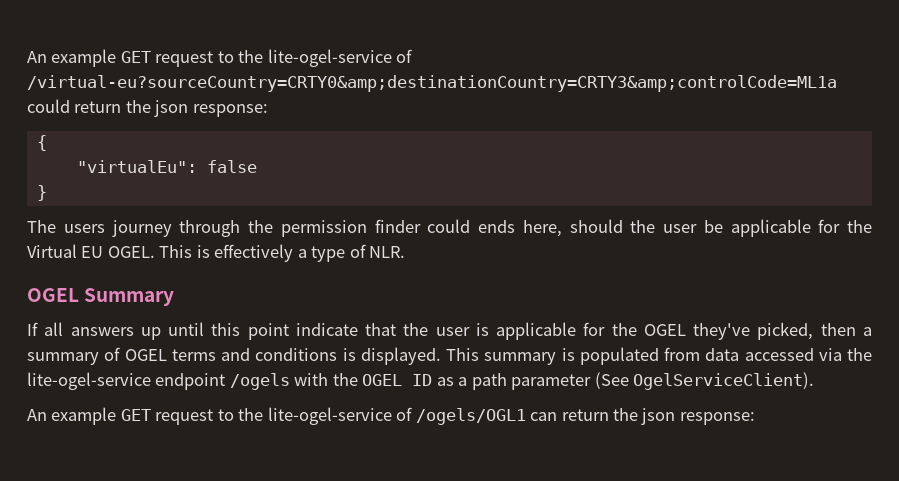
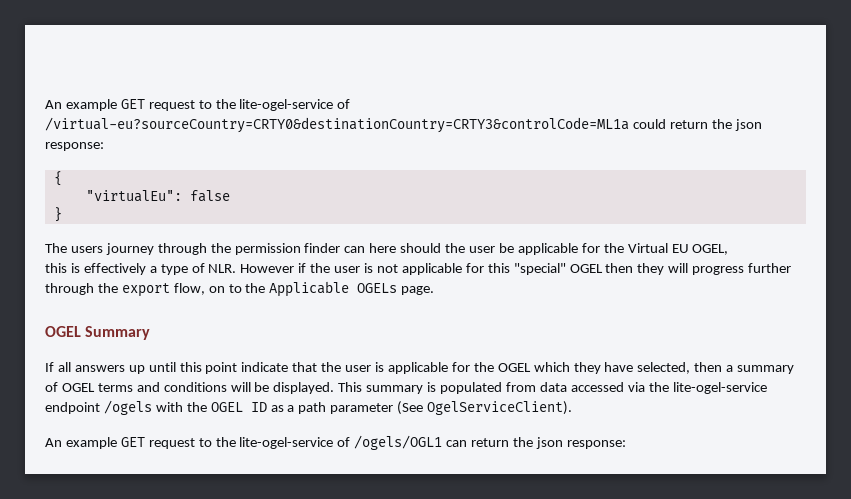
[27,49,413,67] [27,75,837,92] An example GET request to the lite-ogel-service of /virtual-eu?sourceCountry=CRTY0&amp;destinationCountry=CRTY3&amp;controlCode=ML1a -> [45,99,351,111] [45,117,629,133] An example GET request to the lite-ogel-service of /virtual-eu?sourceCountry=CRTY0&destinationCountry=CRTY3&controlCode=ML1a
[427,219,562,237] could ends here, -> [344,243,397,253] can here
[107,245,193,258] OGEL. This -> [692,244,729,255] [45,263,67,273] OGEL, // this
(406, 252) none -> [240,263,792,275] [45,281,435,297] However if the user is not applicable for this "special" OGEL then they will progress further through the export flow, on to the Applicable OGELs page.
[693,322,814,340] they've picked, -> [533,362,691,374] which they have selected,
[342,348,356,361] is -> [230,382,270,392] will be

